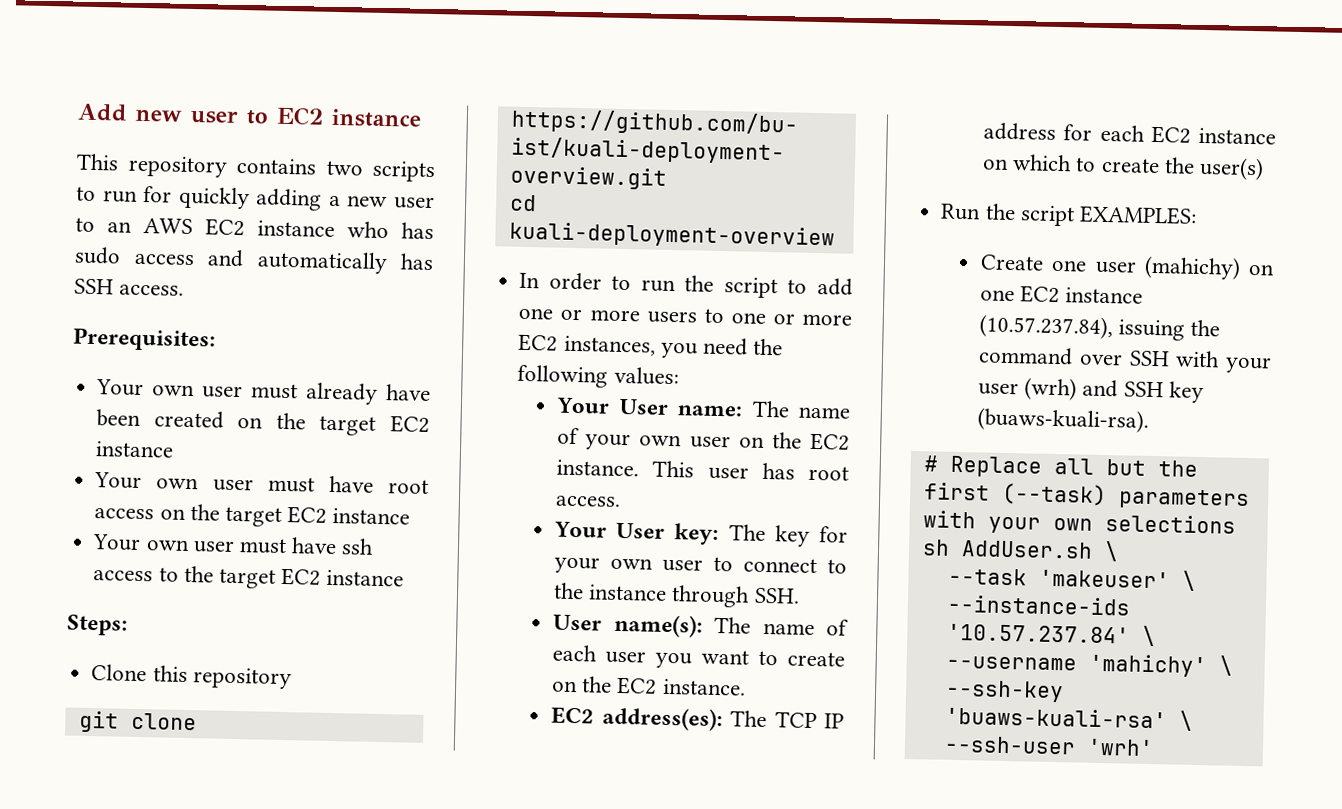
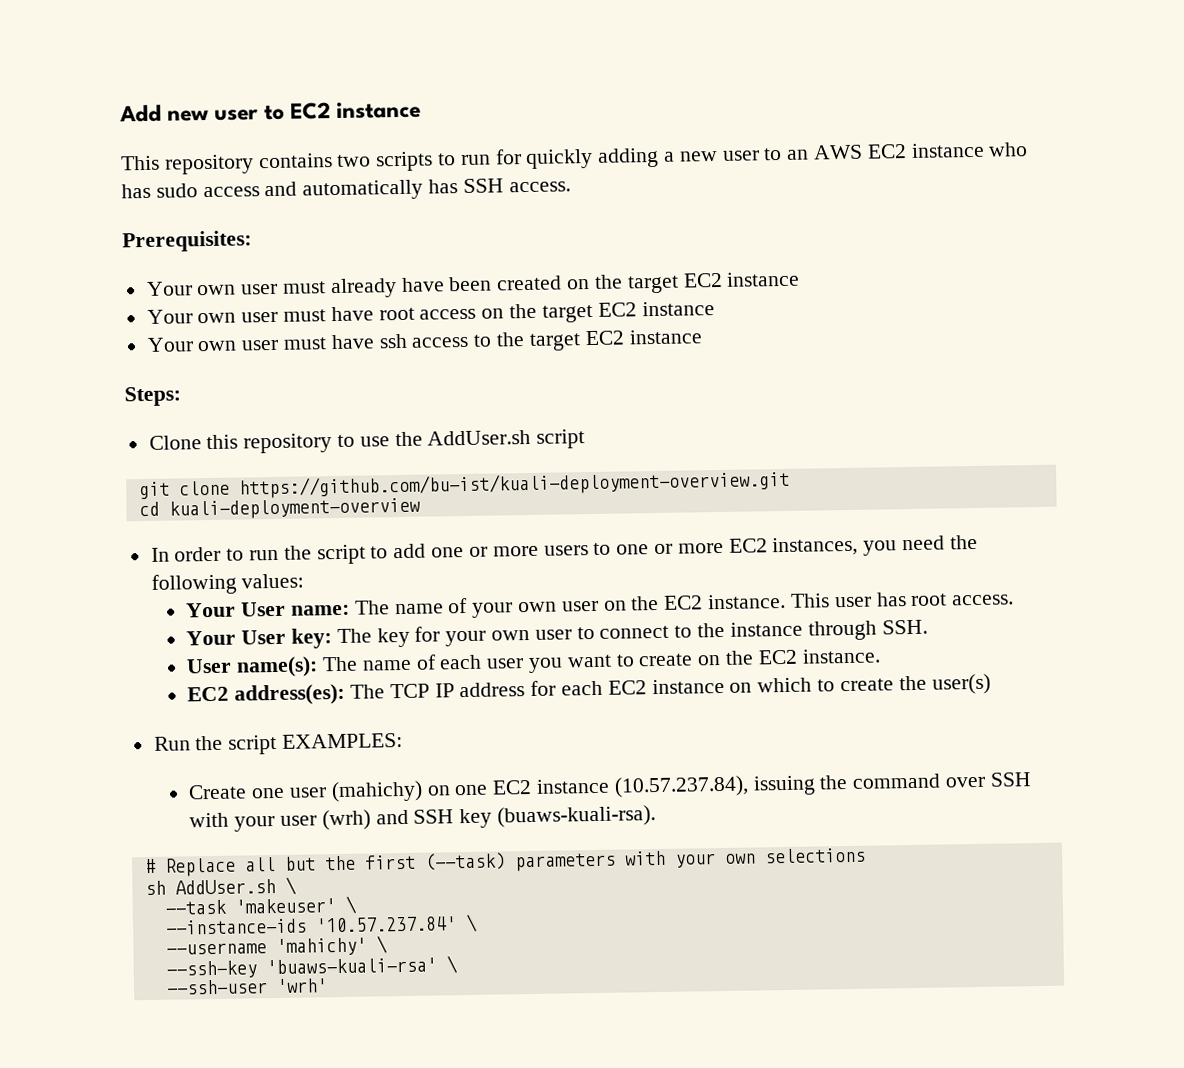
(292, 678) none -> [337,429,586,449] to use the AddUser.sh script

